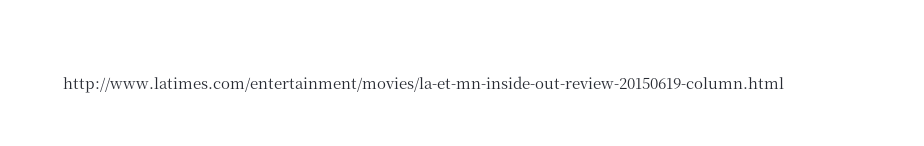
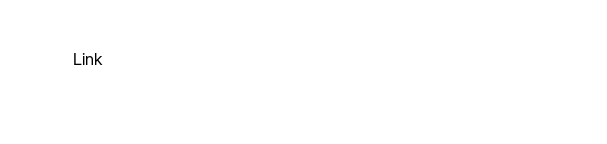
[63,76,784,93] http://www.latimes.com/entertainment/movies/la-et-mn-inside-out-review-20150619-column.html -> [73,53,103,65] Link

